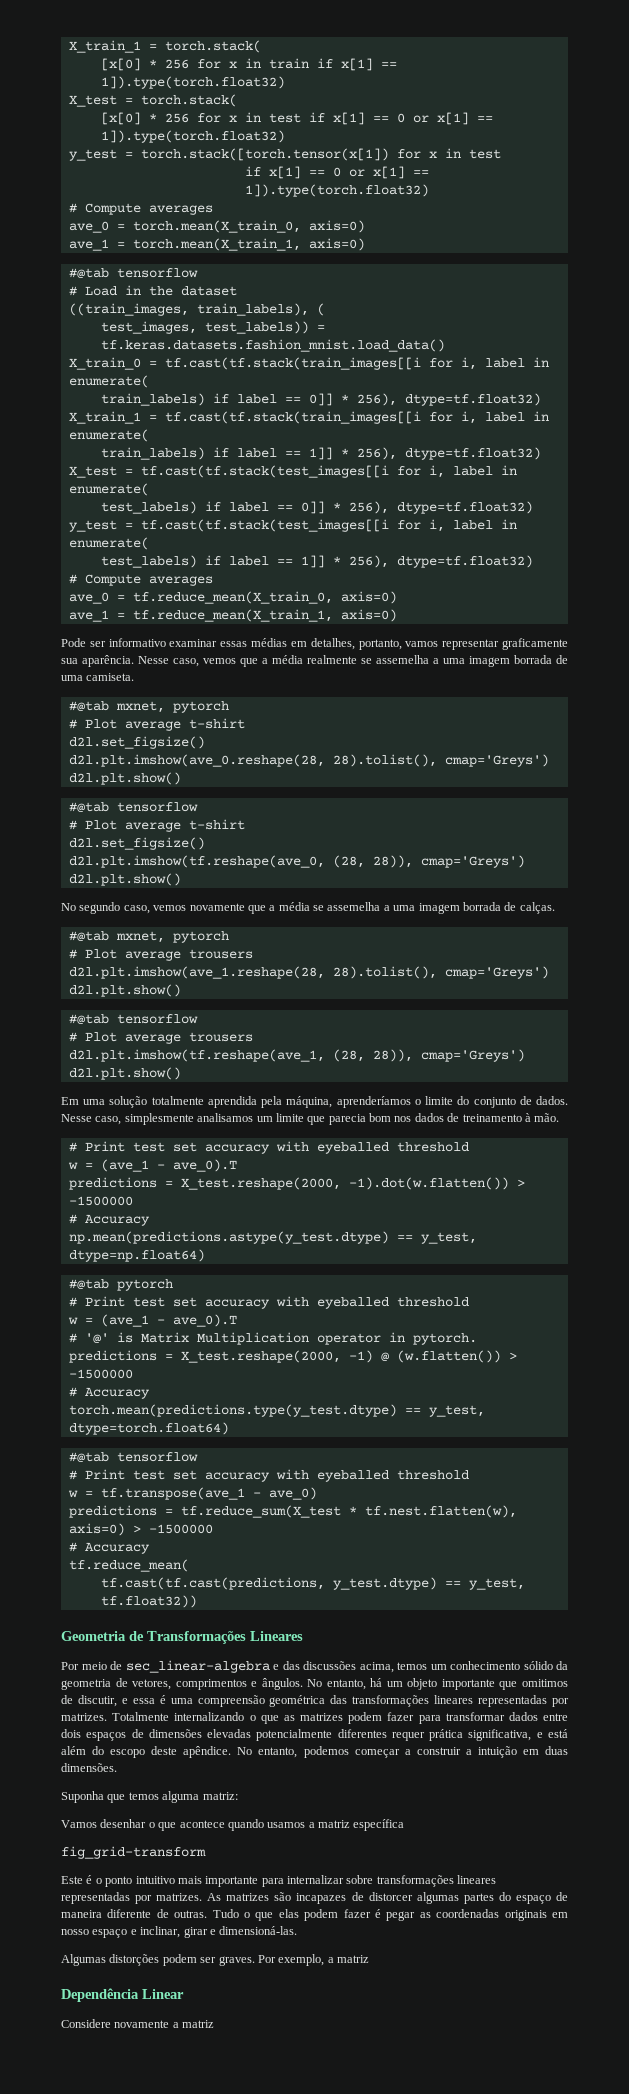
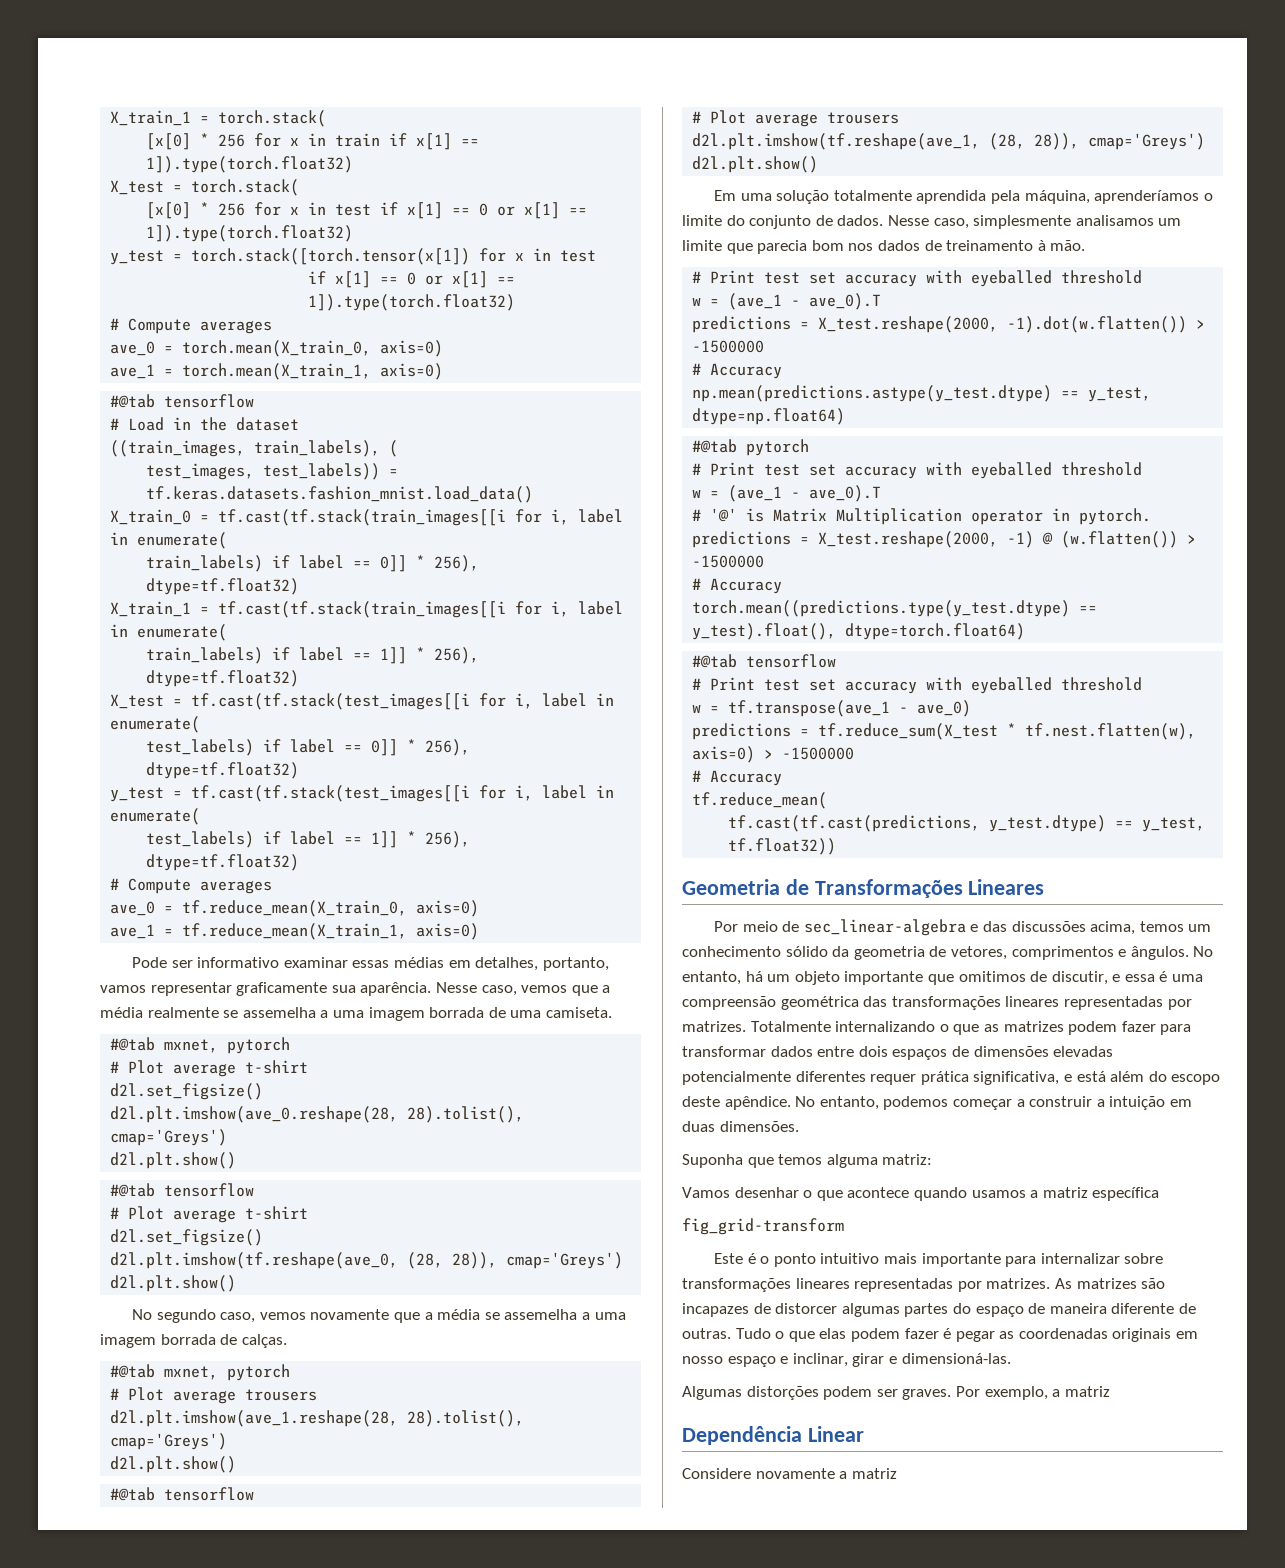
[68,1404,485,1417] torch.mean(predictions.type(y_test.dtype) == y_test, -> [692,600,1098,617] [692,623,837,640] torch.mean((predictions.type(y_test.dtype) == y_test).float(),

